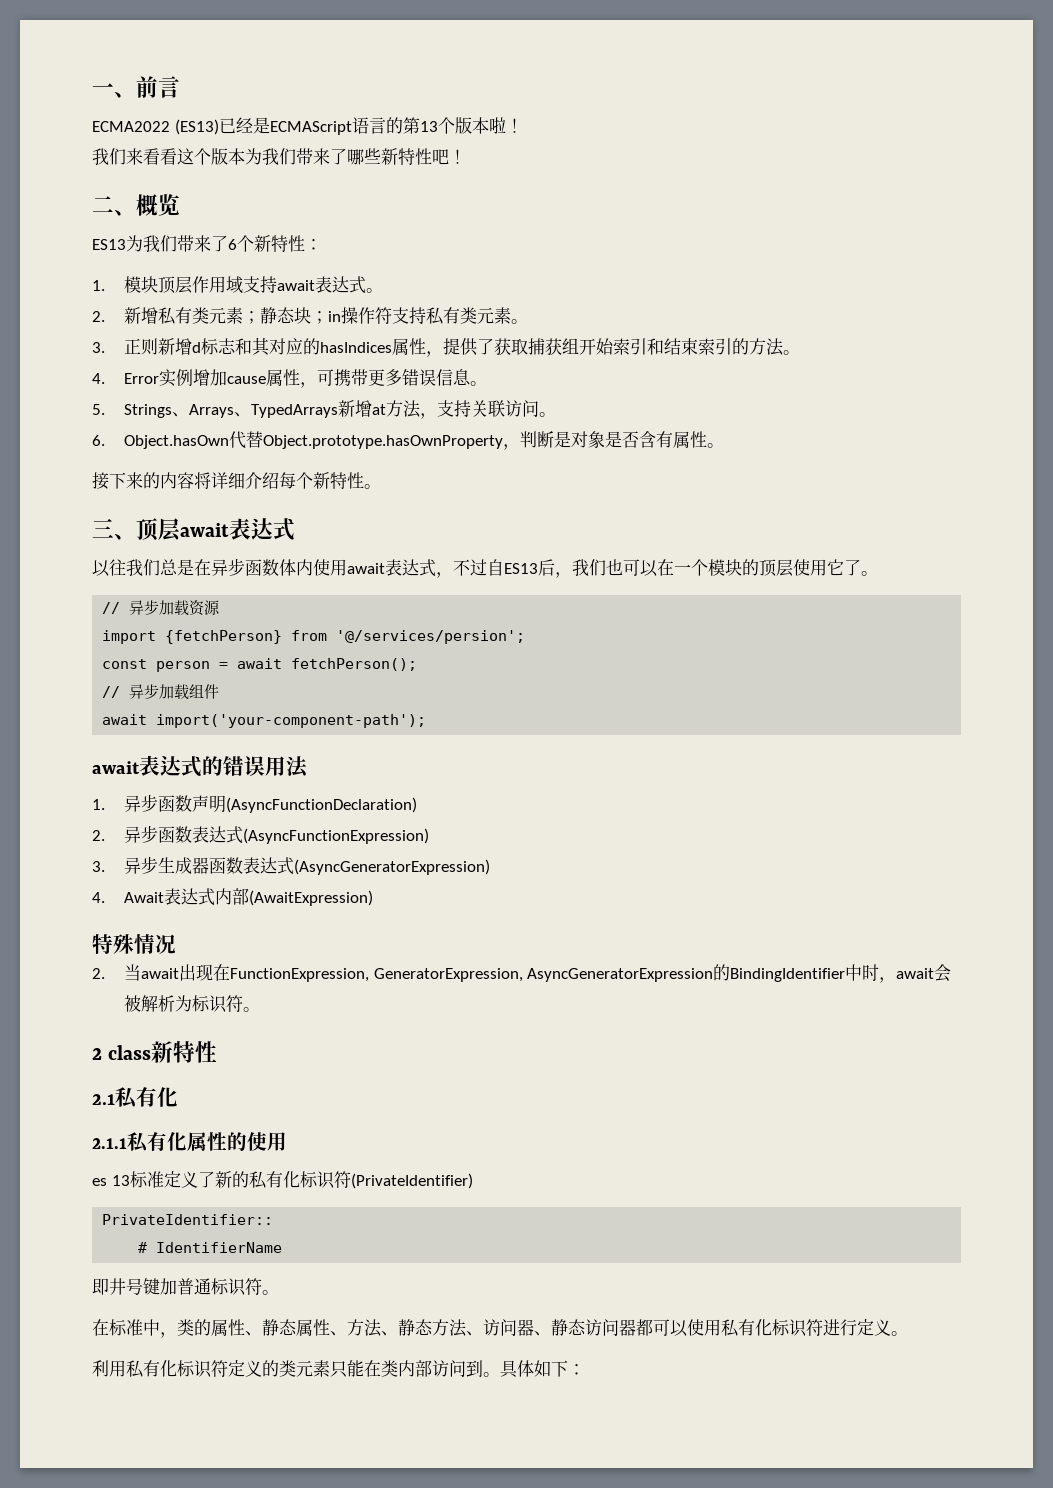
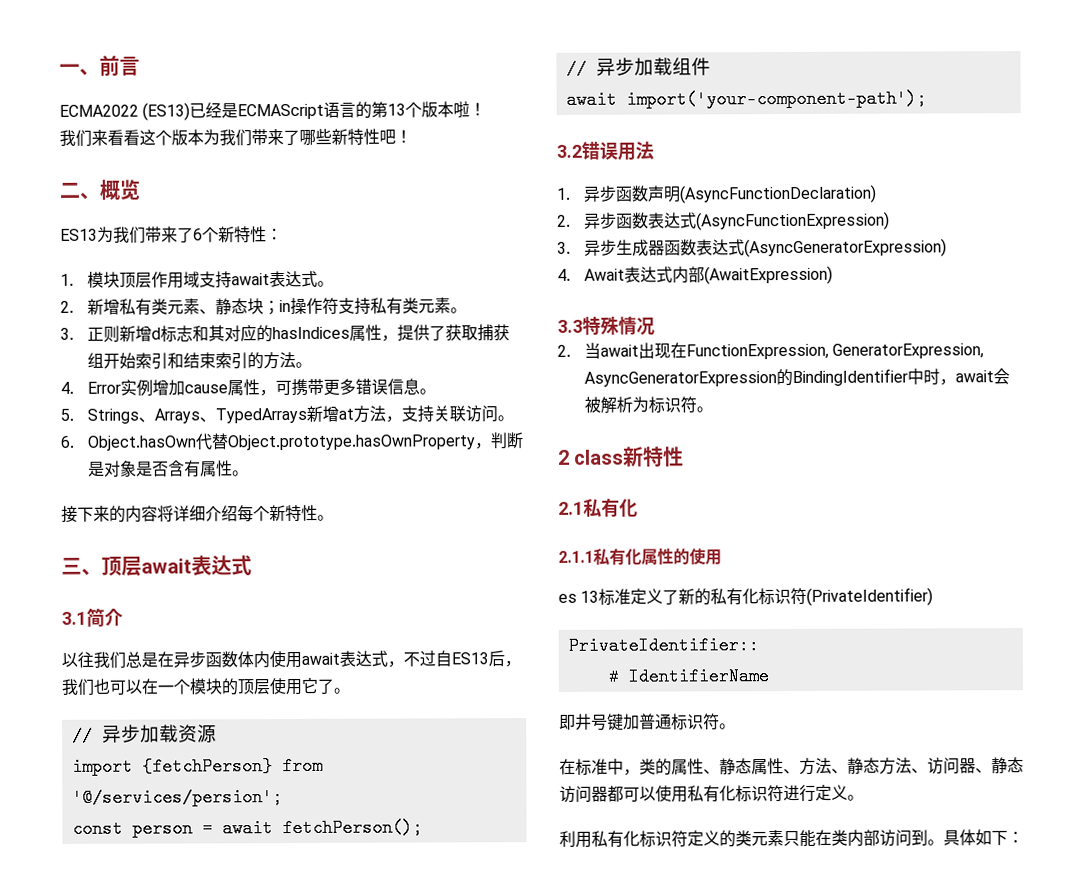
[243,311,261,324] ； -> [198,309,216,315] 、
(295, 529) none -> [61,607,123,627] // 3.1简介
[92,755,223,777] await表达式的 -> [556,144,582,158] 3.2
(374, 898) none -> [557,319,583,333] 3.3

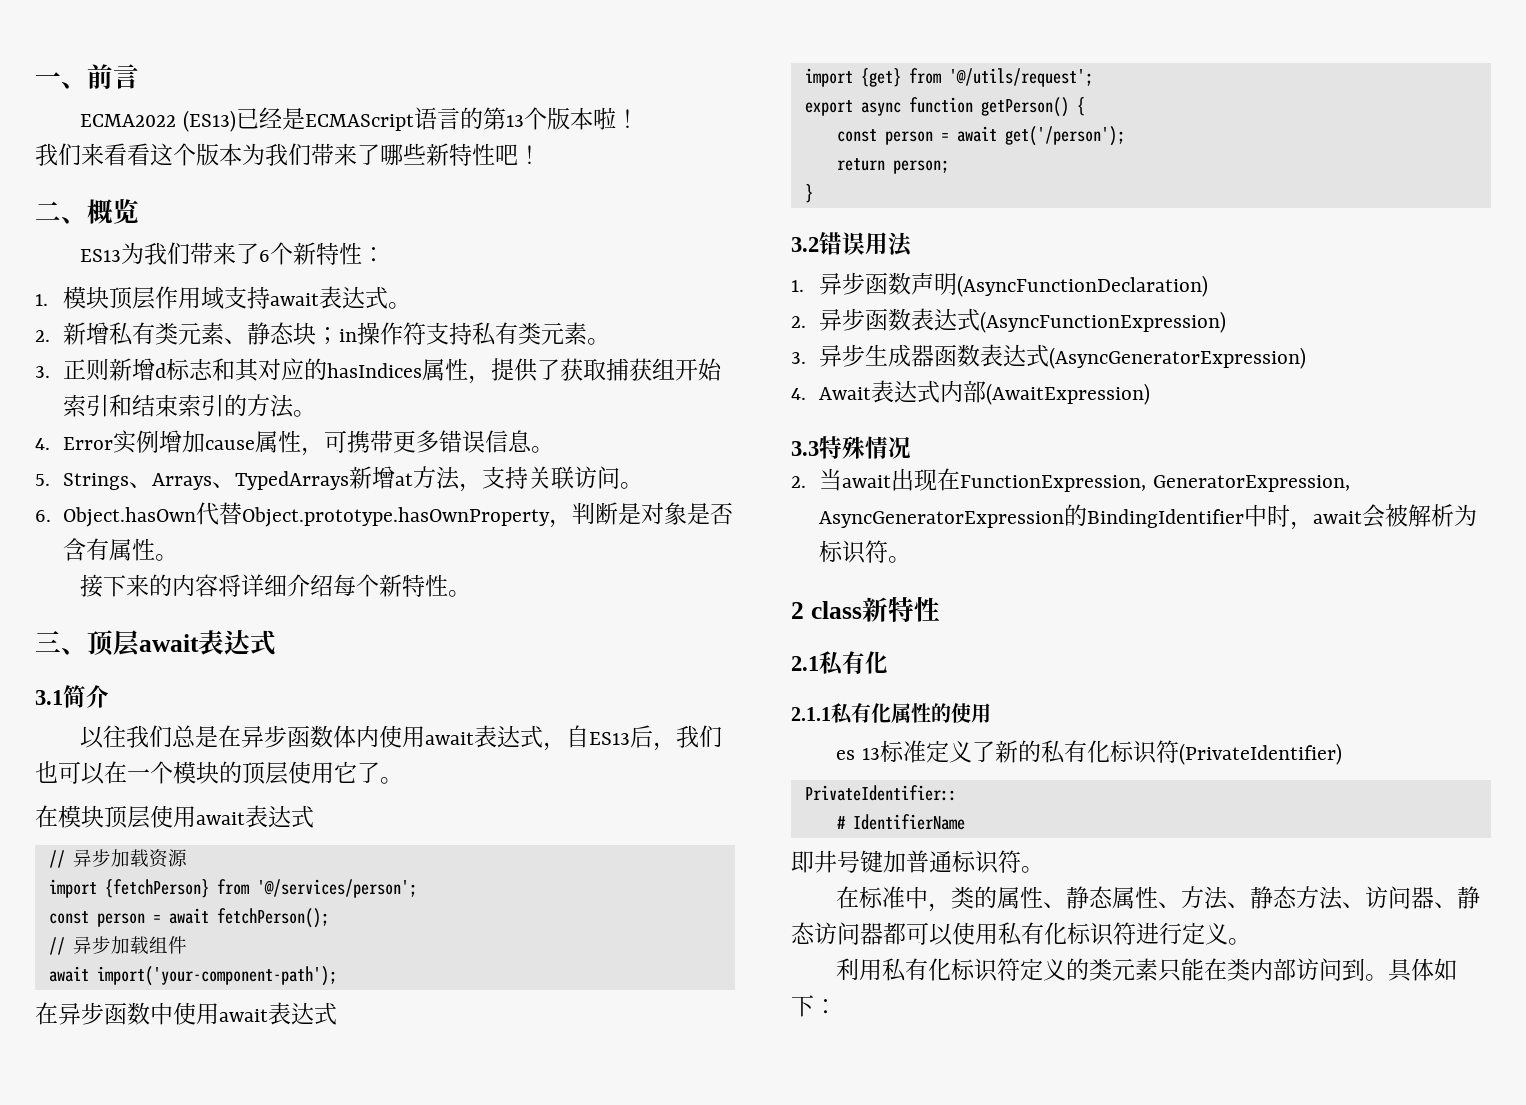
[403,650,436,667] 不过 -> (567, 746) none
(350, 690) none -> [35,805,314,829] // 在模块顶层使用await表达式
[71,788,283,807] '@/services/persion'; -> [256,879,417,898] '@/services/person';
(927, 99) none -> [35,1002,337,1025] [804,68,1093,87] [804,97,1085,117] [836,126,1125,146] [836,158,949,174] [804,184,813,203] // 在异步函数中使用await表达式 // import {get} from '@/utils/request'; // export async function getPerson() { // const person = await get('/person'); // return person; // }

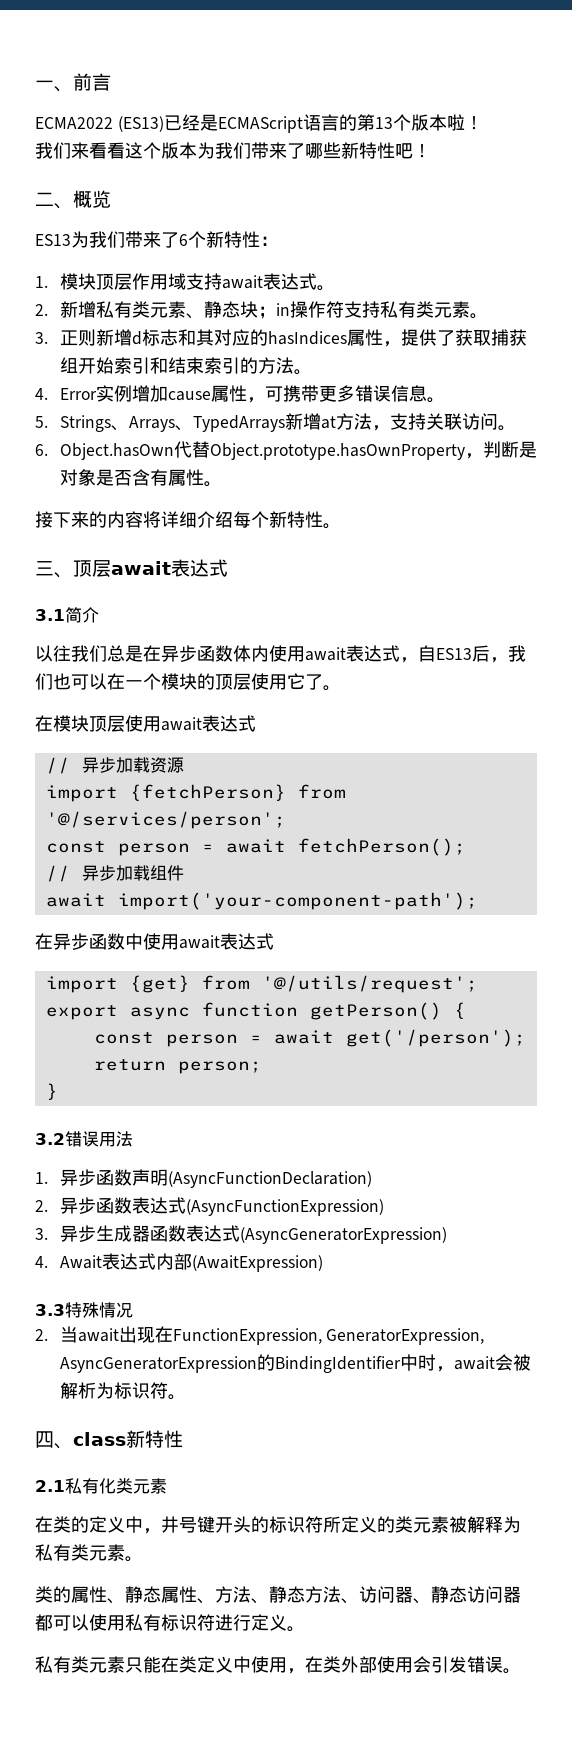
[791,602,804,619] 2 -> [35,1431,73,1449] 四、
[791,703,991,725] [836,740,1342,765] [804,785,957,801] [836,814,965,830] [791,850,1044,874] [836,886,952,912] // 2.1.1私有化属性的使用 // es 13标准定义了新的私有化标识符(PrivateIdentifier) // PrivateIdentifier:: // # IdentifierName // 即井号键加普通标识符。 // 在标准中， -> [116,1478,167,1494] [35,1516,521,1534] [35,1544,143,1562] 类元素 // 在类的定义中，井号键开头的标识符所定义的类元素被解释为私有类元素。 //
[1044,922,1067,945] 化 -> (161, 1622) none
[836,958,1458,982] [791,995,837,1017] 利用私有化标识符定义的类元素只能在类内部访问到。具体如下： -> [35,1656,521,1674] 私有类元素只能在类定义中使用，在类外部使用会引发错误。

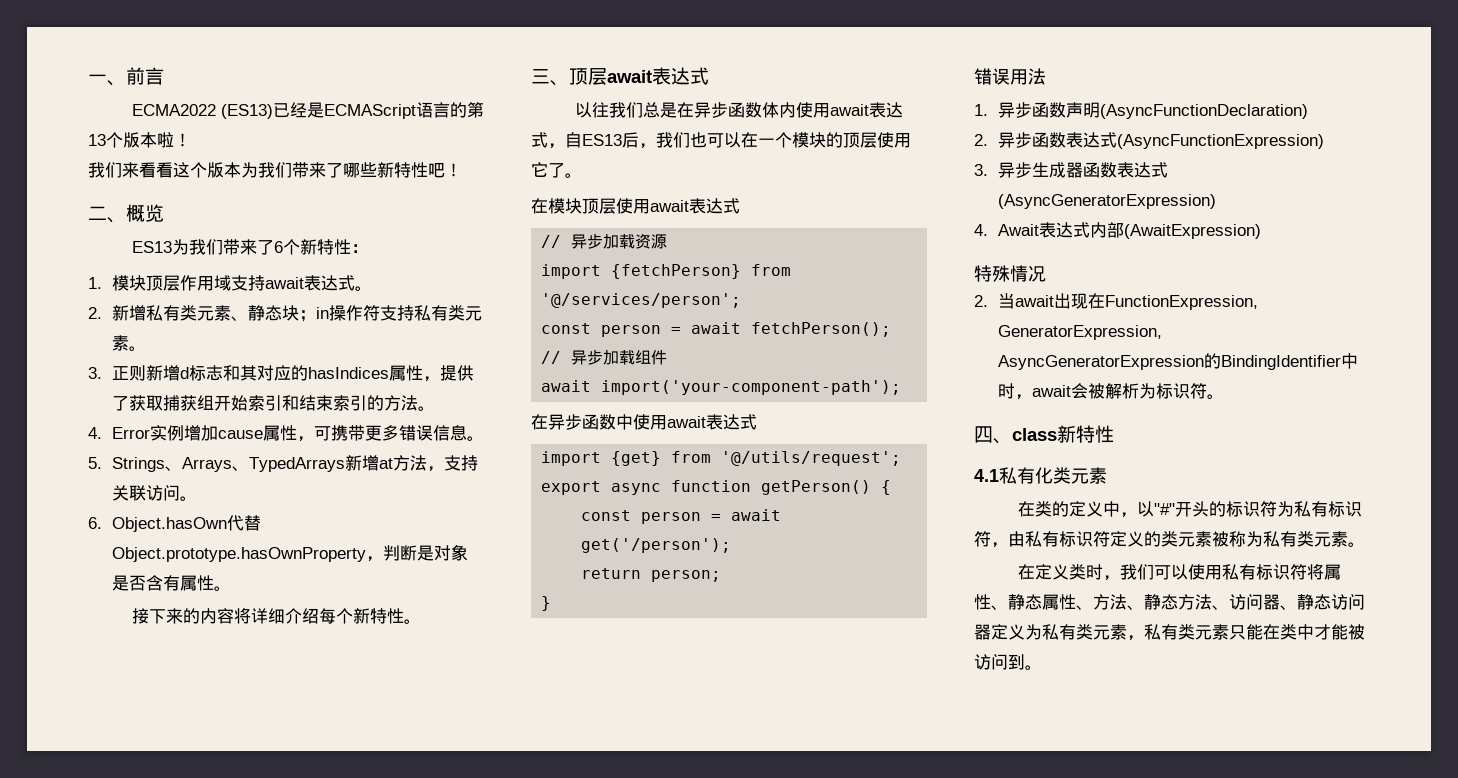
[35,607,99,623] // 3.1简介 -> (709, 76) none
[35,1133,65,1145] 3.2 -> (552, 603) none
[35,1304,65,1316] 3.3 -> (1261, 231) none
[35,1480,65,1492] 2.1 -> [974,469,999,482] 4.1
[161,1516,215,1533] 井号键 -> [1136,501,1175,517] 以"#"
[323,1516,341,1533] 所 -> [1276,501,1362,517] [974,531,1110,548] 为私有标识符，由私有标识符
[467,1516,503,1533] 解释 -> [1229,531,1246,547] 称
[35,1586,71,1603] 类的 -> [1017,564,1324,581] 在定义类时，我们可以使用私有标识符将
[35,1614,305,1632] 都可以使用私有标识符进行定义。 // -> [991,624,1144,641] 定义为私有类元素，
[197,1656,503,1674] 定义中使用，在类外部使用会引发错误 -> [1297,624,1365,640] [974,654,1025,670] 中才能被访问到

